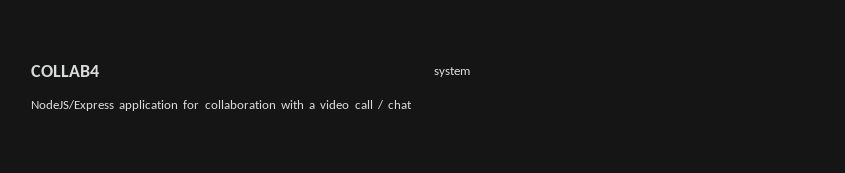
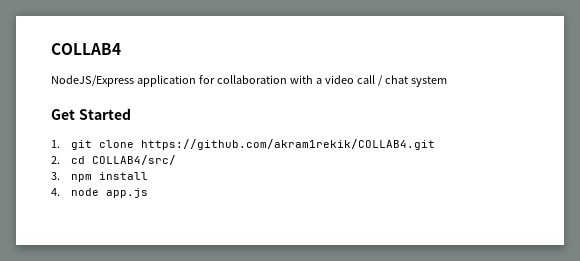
(470, 72) none -> [51,108,131,120] [51,139,436,150] [51,155,177,165] [51,172,149,182] [51,188,149,198] // Get Started // 1. git clone https://github.com/akram1rekik/COLLAB4.git // 2. cd COLLAB4/src/ // 3. npm install // 4. node app.js

